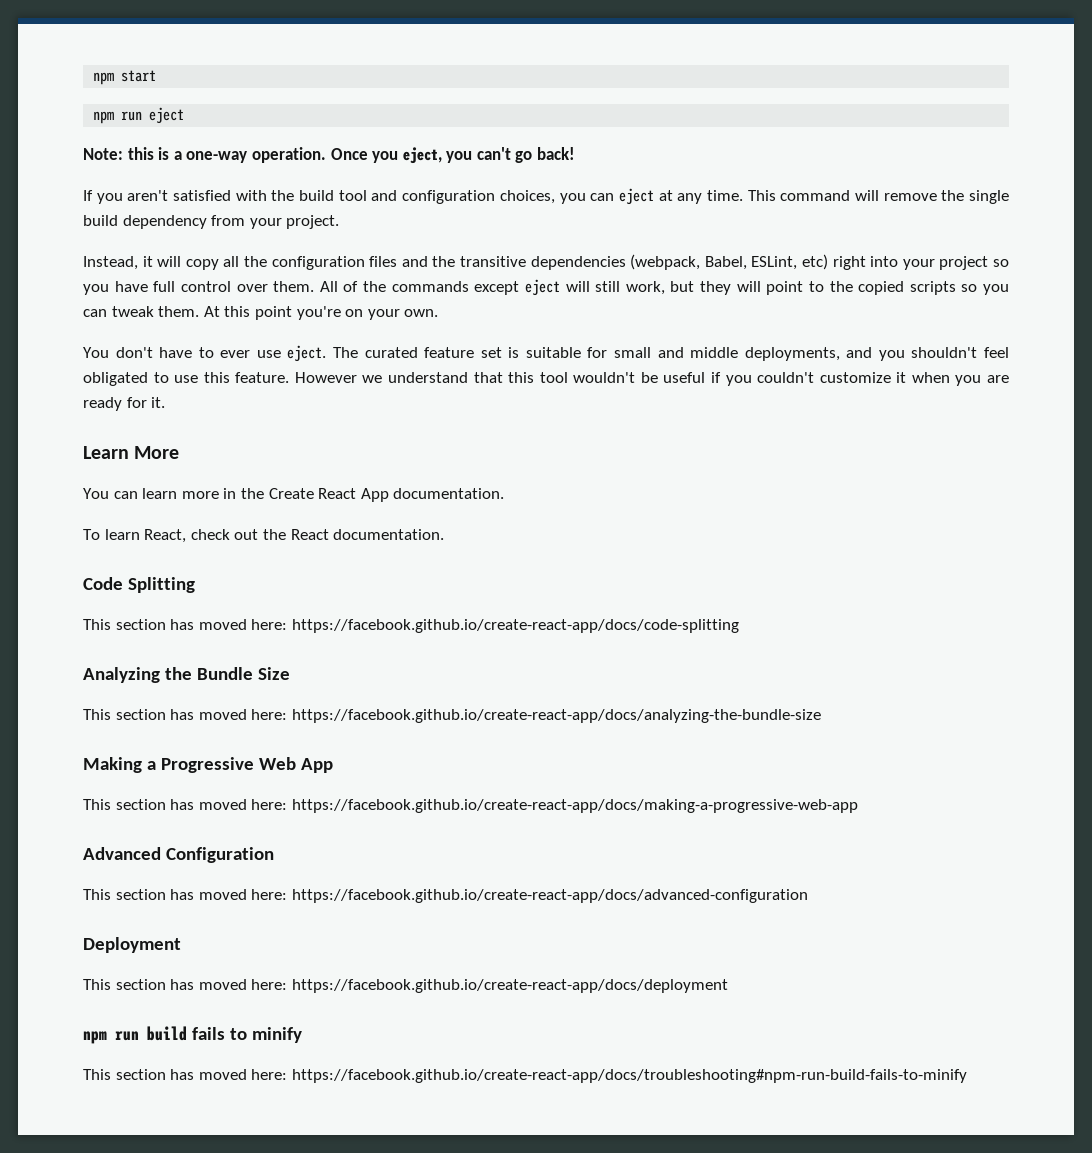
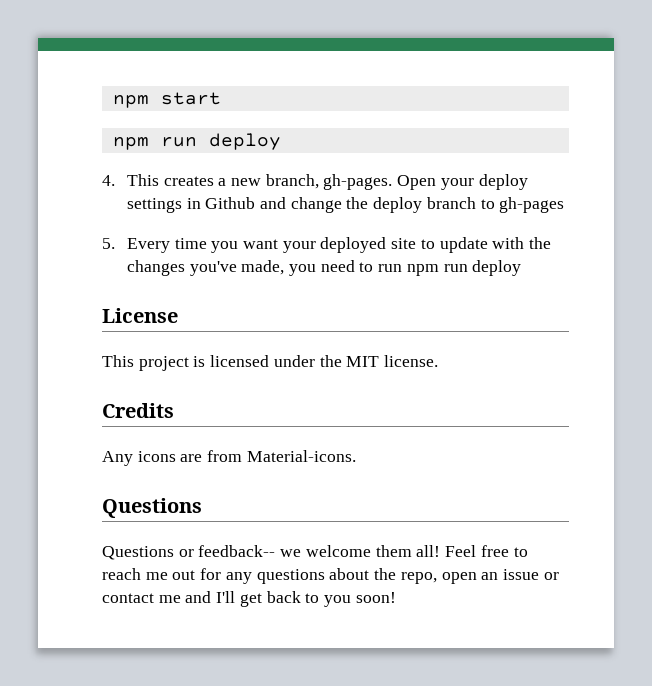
[149,107,185,124] [83,147,576,164] [83,188,1009,205] [83,215,340,229] [83,254,1010,270] [83,279,1009,296] [83,306,439,320] [83,345,1009,362] [83,372,1009,386] [83,397,166,411] [83,446,180,459] [83,488,505,502] [83,529,445,543] [83,577,195,593] [83,619,739,633] [83,667,290,683] [83,709,821,723] [83,757,333,773] [83,799,858,813] [83,847,274,863] [83,889,808,903] [83,937,181,953] [83,979,728,993] [83,1026,302,1044] [83,1069,967,1083] eject // Note: this is a one-way operation. Once you eject, you can't go back! // If you aren't satisfied with the build tool and configuration choices, you can eject at any time. This command will remove the single build dependency from your project. // Instead, it will copy all the configuration files and the transitive dependencies (webpack, Babel, ESLint, etc) right into your project so you have full control over them. All of the commands except eject will still work, but they will point to the copied scripts so you can tweak them. At this point you're on your own. // You don't have to ever use eject. The curated feature set is suitable for small and middle deployments, and you shouldn't feel obligated to use this feature. However we understand that this tool wouldn't be useful if you couldn't customize it when you are ready for it. // Learn More // You can learn more in the Create React App documentation. // To learn React, check out the React documentation. // Code Splitting // This section has moved here: https://facebook.github.io/create-react-app/docs/code-splitting // Analyzing the Bundle Size // This section has moved here: https://facebook.github.io/create-react-app/docs/analyzing-the-bundle-size // Making a Progressive Web App // This section has moved here: https://facebook.github.io/create-react-app/docs/making-a-progressive-web-app // Advanced Configuration // This section has moved here: https://facebook.github.io/create-react-app/docs/advanced-configuration // Deployment // This section has moved here: https://facebook.github.io/create-react-app/docs/deployment // npm run build fails to minify // This section has moved here: https://facebook.github.io/create-react-app/docs/troubleshooting#npm-run-build-fails-to-minify -> [208,133,281,150] [102,174,528,190] [126,197,565,213] [102,237,552,253] [126,260,522,276] [102,308,178,323] [102,355,439,371] [102,403,174,418] [102,450,356,466] [102,498,202,518] [102,545,528,560] [102,568,559,584] [102,591,396,607] deploy // 4. This creates a new branch, gh-pages. Open your deploy settings in Github and change the deploy branch to gh-pages // 5. Every time you want your deployed site to update with the changes you've made, you need to run npm run deploy // License // This project is licensed under the MIT license. // Credits // Any icons are from Material-icons. // Questions // Questions or feedback-- we welcome them all! Feel free to reach me out for any questions about the repo, open an issue or contact me and I'll get back to you soon!

